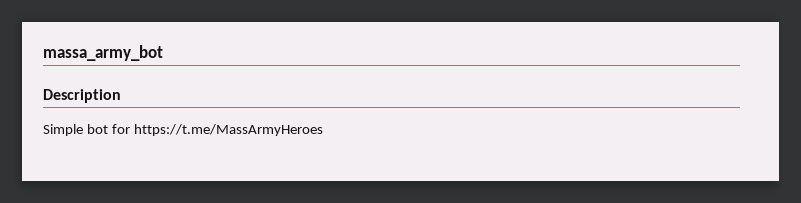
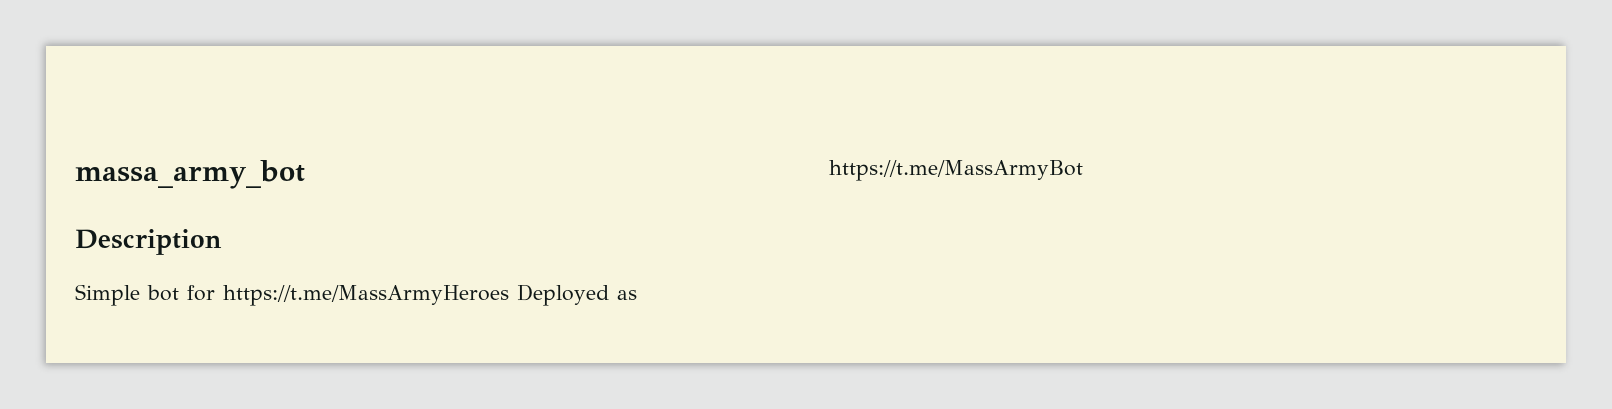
(323, 130) none -> [517,284,637,306] [829,160,1083,181] Deployed as https://t.me/MassArmyBot

